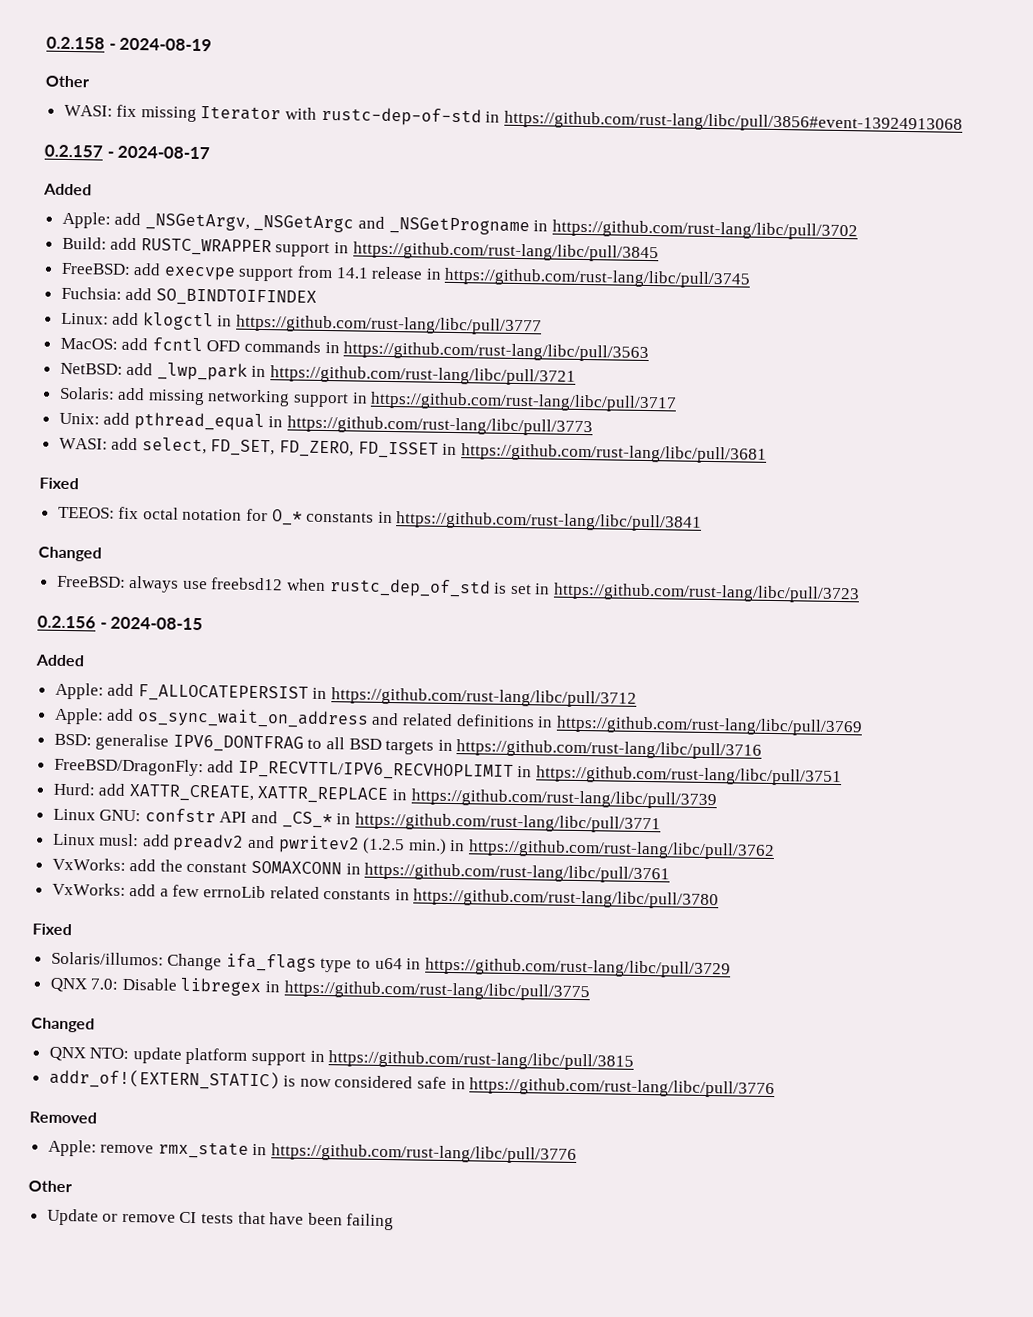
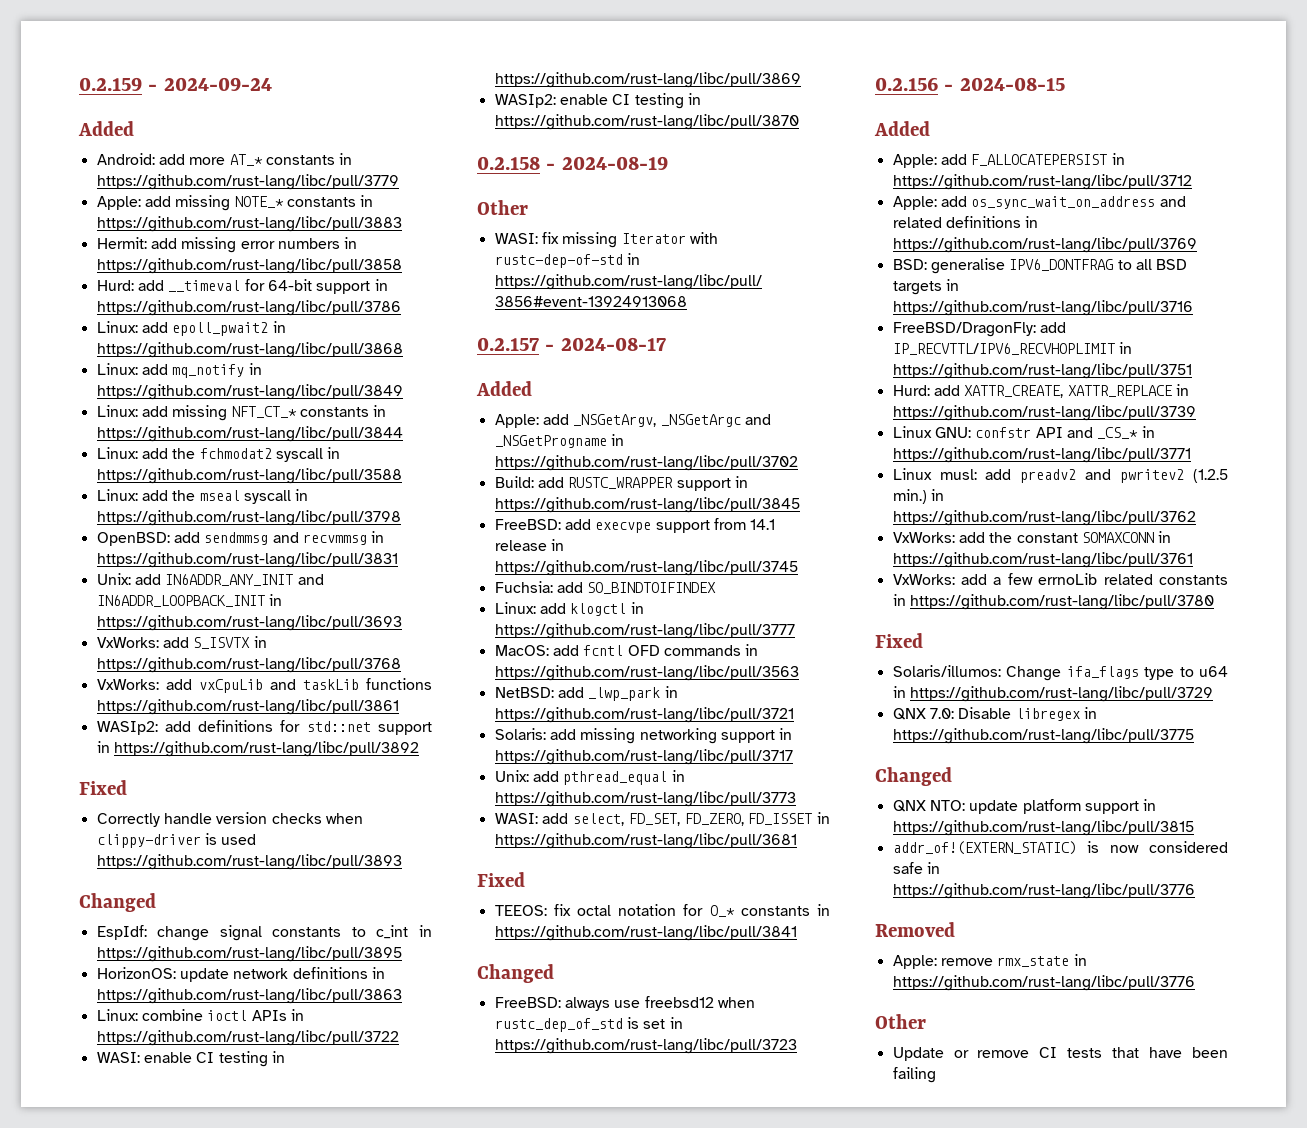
(46, 43) none -> [79,77,272,91] [78,121,134,136] [96,153,353,166] [96,174,399,190] [96,195,374,211] [96,216,402,232] [96,237,358,253] [96,258,402,274] [96,279,388,294] [96,300,401,316] [96,321,286,336] [96,342,403,358] [96,363,262,378] [96,384,403,400] [96,405,387,421] [96,426,403,442] [96,447,341,462] [96,468,402,484] [96,489,309,504] [96,510,401,526] [96,531,385,546] [96,552,398,568] [96,573,324,586] [96,594,282,607] [96,615,402,631] [96,636,267,649] [96,657,401,673] [96,678,432,693] [96,699,399,715] [96,720,433,735] [96,741,419,757] [79,780,127,795] [96,812,363,827] [96,833,257,848] [96,854,402,870] [79,893,156,912] [96,925,432,941] [96,946,402,962] [96,967,385,982] [96,988,402,1004] [96,1009,304,1021] [96,1030,399,1046] [96,1051,285,1067] [494,72,801,88] [494,93,701,109] [494,114,799,130] 0.2.159 - 2024-09-24 // Added // Android: add more AT_* constants in https://github.com/rust-lang/libc/pull/3779 // Apple: add missing NOTE_* constants in https://github.com/rust-lang/libc/pull/3883 // Hermit: add missing error numbers in https://github.com/rust-lang/libc/pull/3858 // Hurd: add __timeval for 64-bit support in https://github.com/rust-lang/libc/pull/3786 // Linux: add epoll_pwait2 in https://github.com/rust-lang/libc/pull/3868 // Linux: add mq_notify in https://github.com/rust-lang/libc/pull/3849 // Linux: add missing NFT_CT_* constants in https://github.com/rust-lang/libc/pull/3844 // Linux: add the fchmodat2 syscall in https://github.com/rust-lang/libc/pull/3588 // Linux: add the mseal syscall in https://github.com/rust-lang/libc/pull/3798 // OpenBSD: add sendmmsg and recvmmsg in https://github.com/rust-lang/libc/pull/3831 // Unix: add IN6ADDR_ANY_INIT and IN6ADDR_LOOPBACK_INIT in https://github.com/rust-lang/libc/pull/3693 // VxWorks: add S_ISVTX in https://github.com/rust-lang/libc/pull/3768 // VxWorks: add vxCpuLib and taskLib functions https://github.com/rust-lang/libc/pull/3861 // WASIp2: add definitions for std::net support in https://github.com/rust-lang/libc/pull/3892 // Fixed // Correctly handle version checks when clippy-driver is used https://github.com/rust-lang/libc/pull/3893 // Changed // EspIdf: change signal constants to c_int in https://github.com/rust-lang/libc/pull/3895 // HorizonOS: update network definitions in https://github.com/rust-lang/libc/pull/3863 // Linux: combine ioctl APIs in https://github.com/rust-lang/libc/pull/3722 // WASI: enable CI testing in https://github.com/rust-lang/libc/pull/3869 // WASIp2: enable CI testing in https://github.com/rust-lang/libc/pull/3870 //

